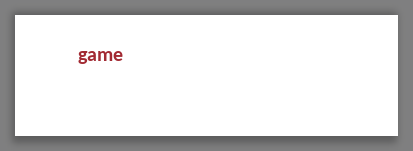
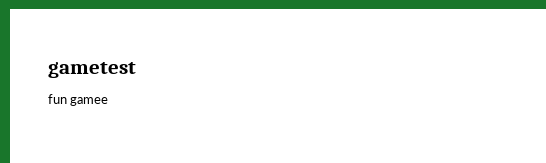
[78,51,123,64] game -> [48,62,136,78] [48,94,109,106] gametest // fun gamee

